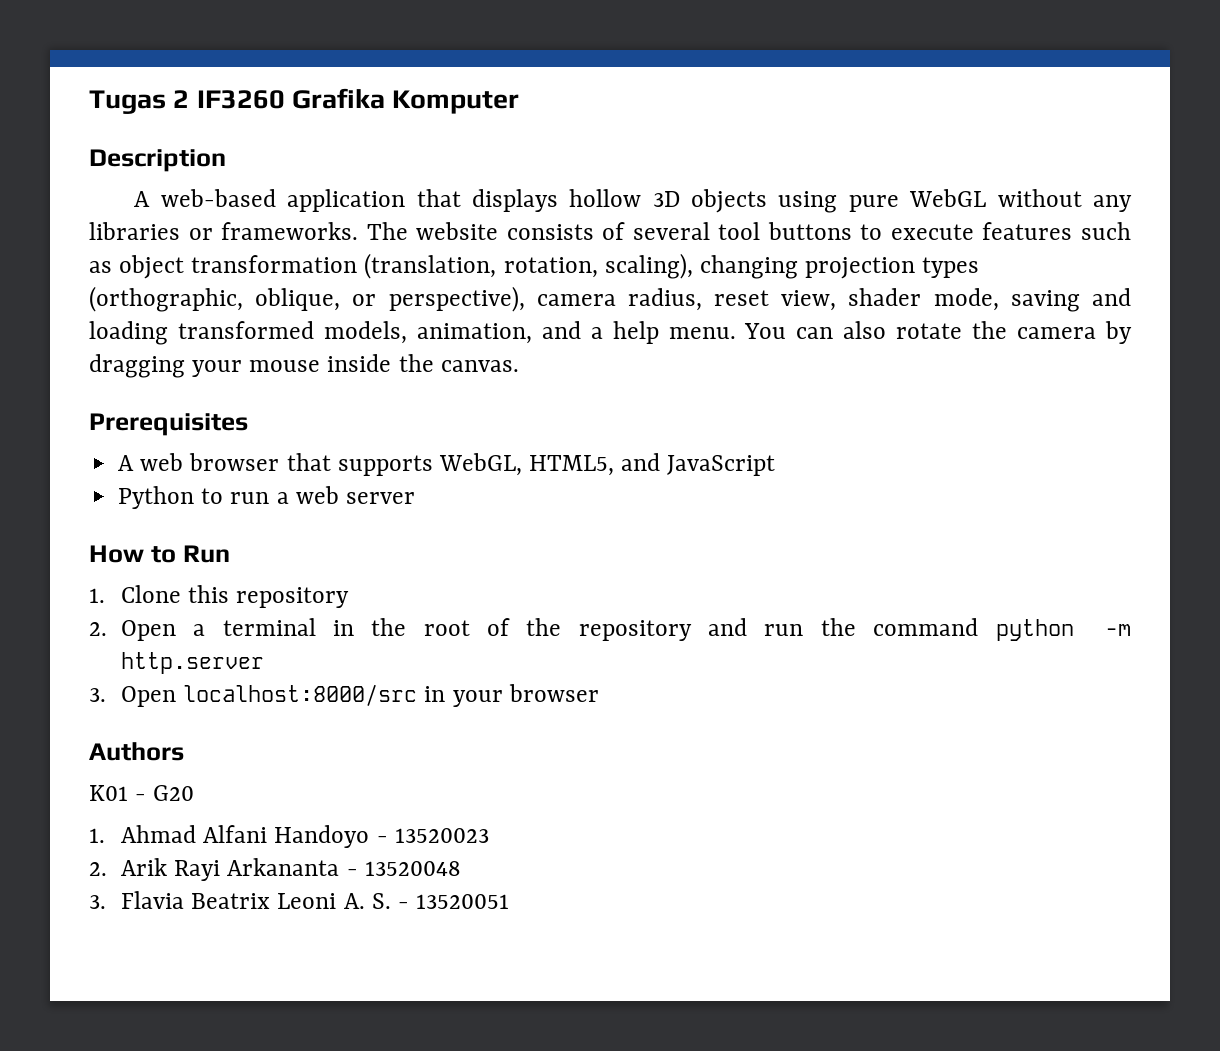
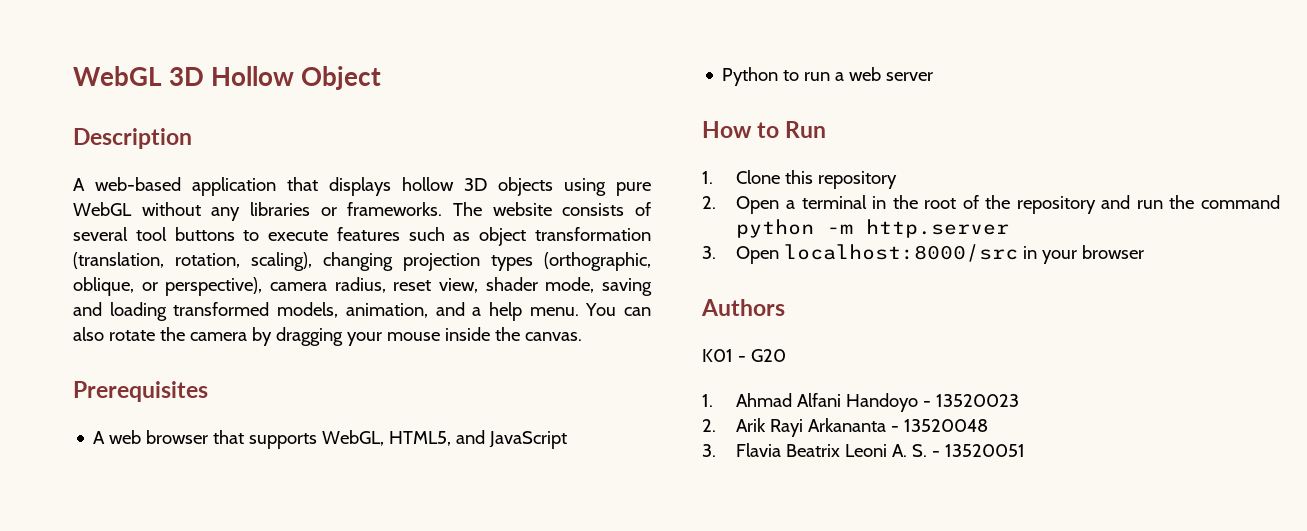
[89,88,520,114] Tugas 2 IF3260 Grafika Komputer -> [73,66,381,90] WebGL 3D Hollow Object

